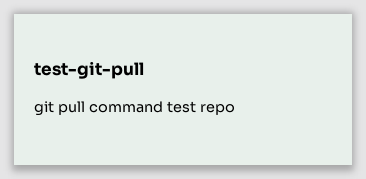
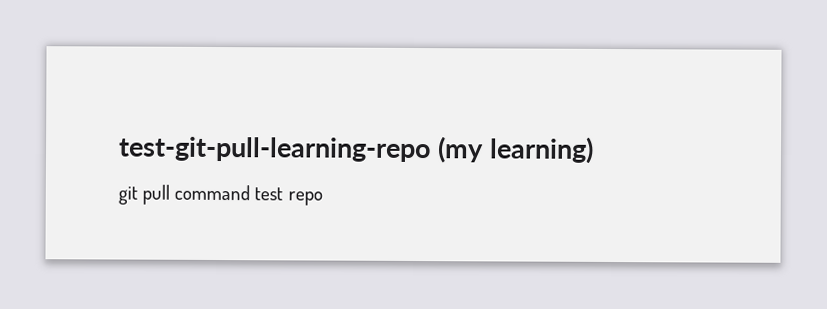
[34,61,144,79] test-git-pull -> [118,136,594,164] test-git-pull-learning-repo (my learning)

